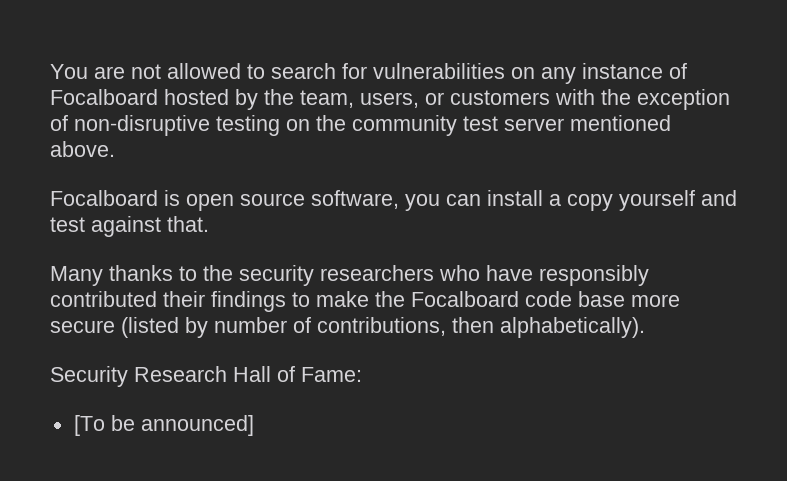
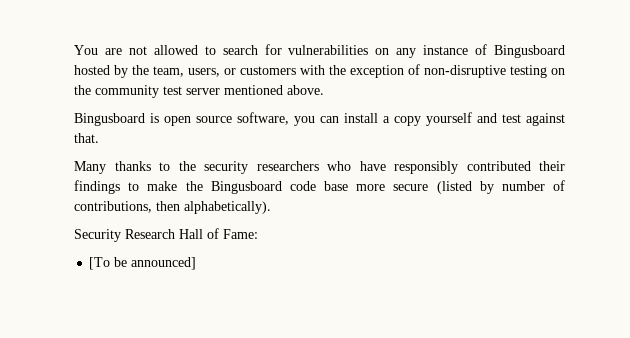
[50,89,158,105] Focalboard -> [494,45,565,58] Bingusboard
[50,190,158,206] Focalboard -> [74,113,145,126] Bingusboard
[411,291,519,307] Focalboard -> [210,181,282,194] Bingusboard

